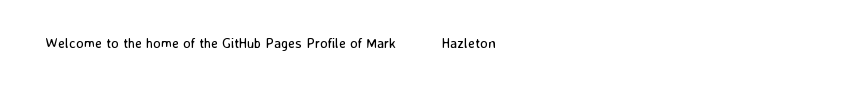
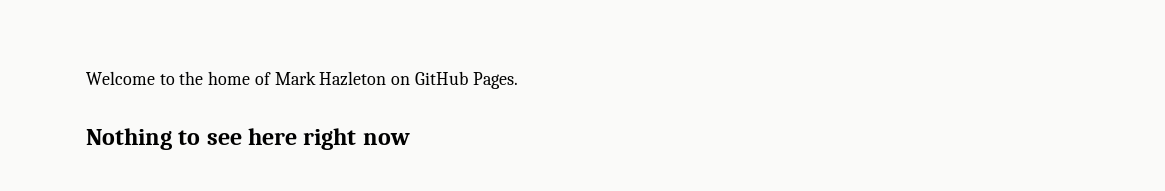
[199,38,496,51] the GitHub Pages Profile of Mark Hazleton -> [274,71,518,89] [86,128,410,150] Mark Hazleton on GitHub Pages. // Nothing to see here right now

